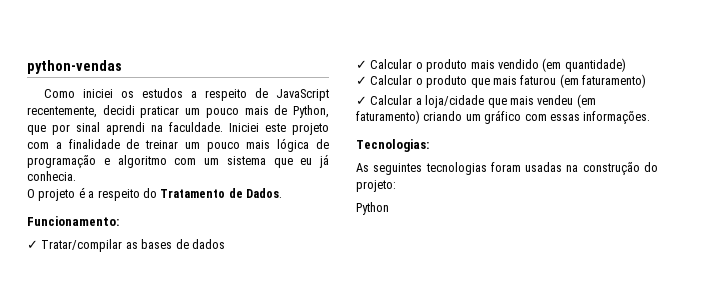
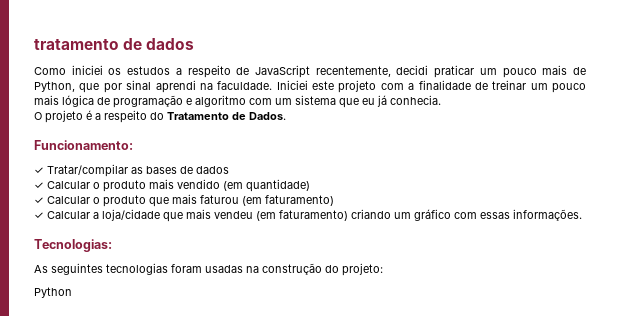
[27,60,122,74] python-vendas -> [34,38,195,50] tratamento de dados

